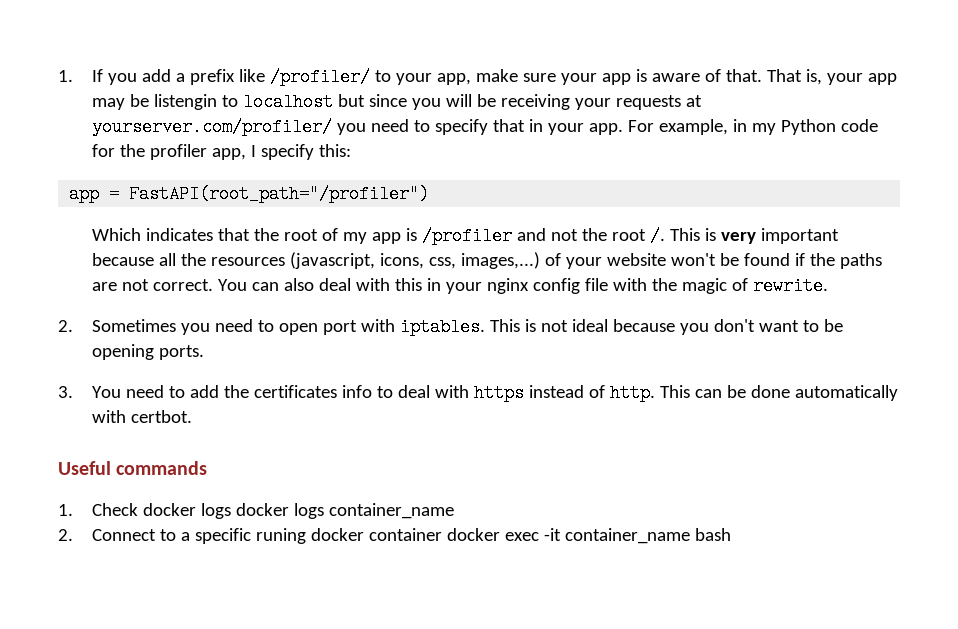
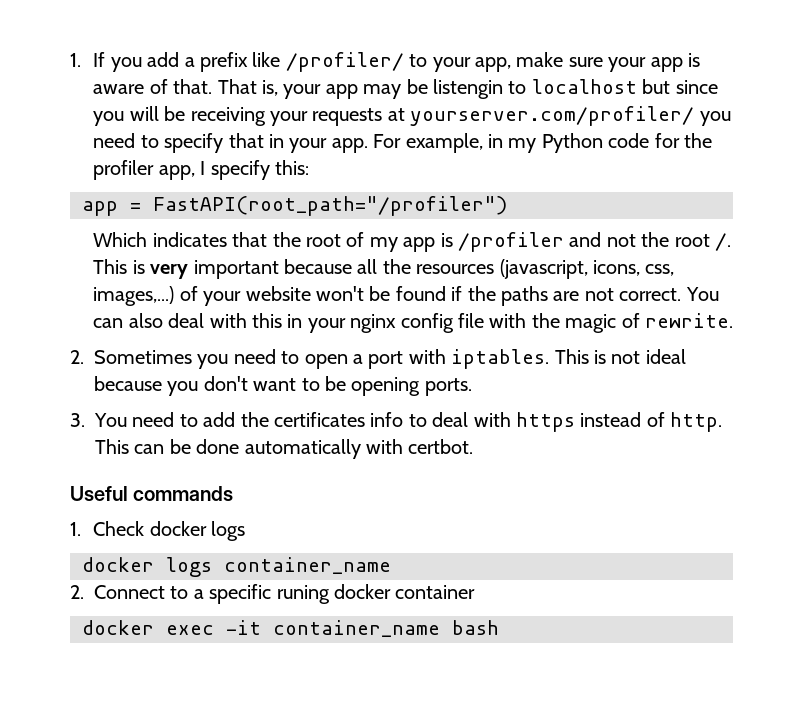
(318, 329) none -> [353,354,363,364] a
(231, 511) none -> (246, 531) //
(442, 534) none -> (476, 592) //

